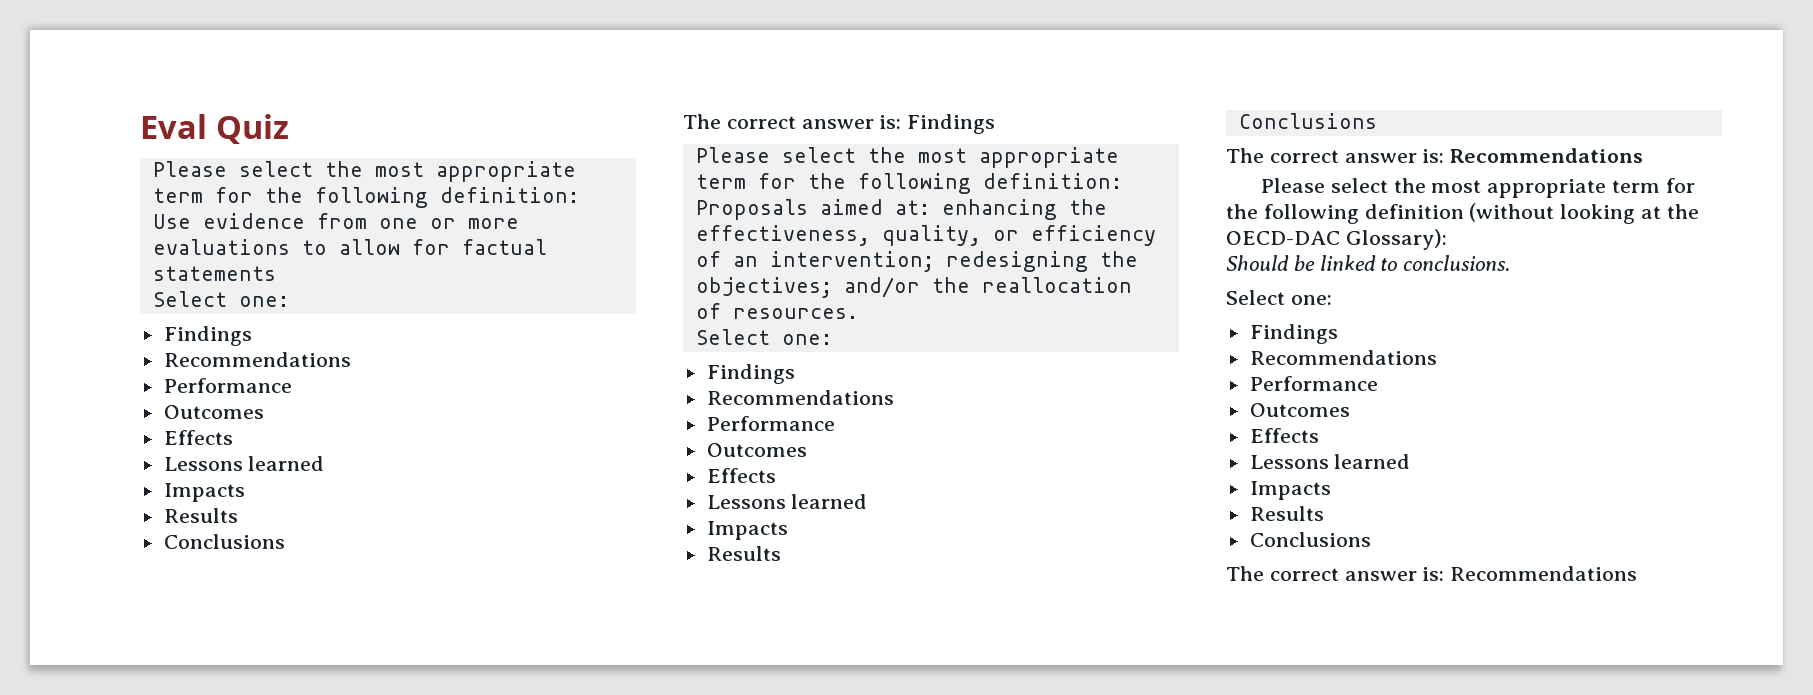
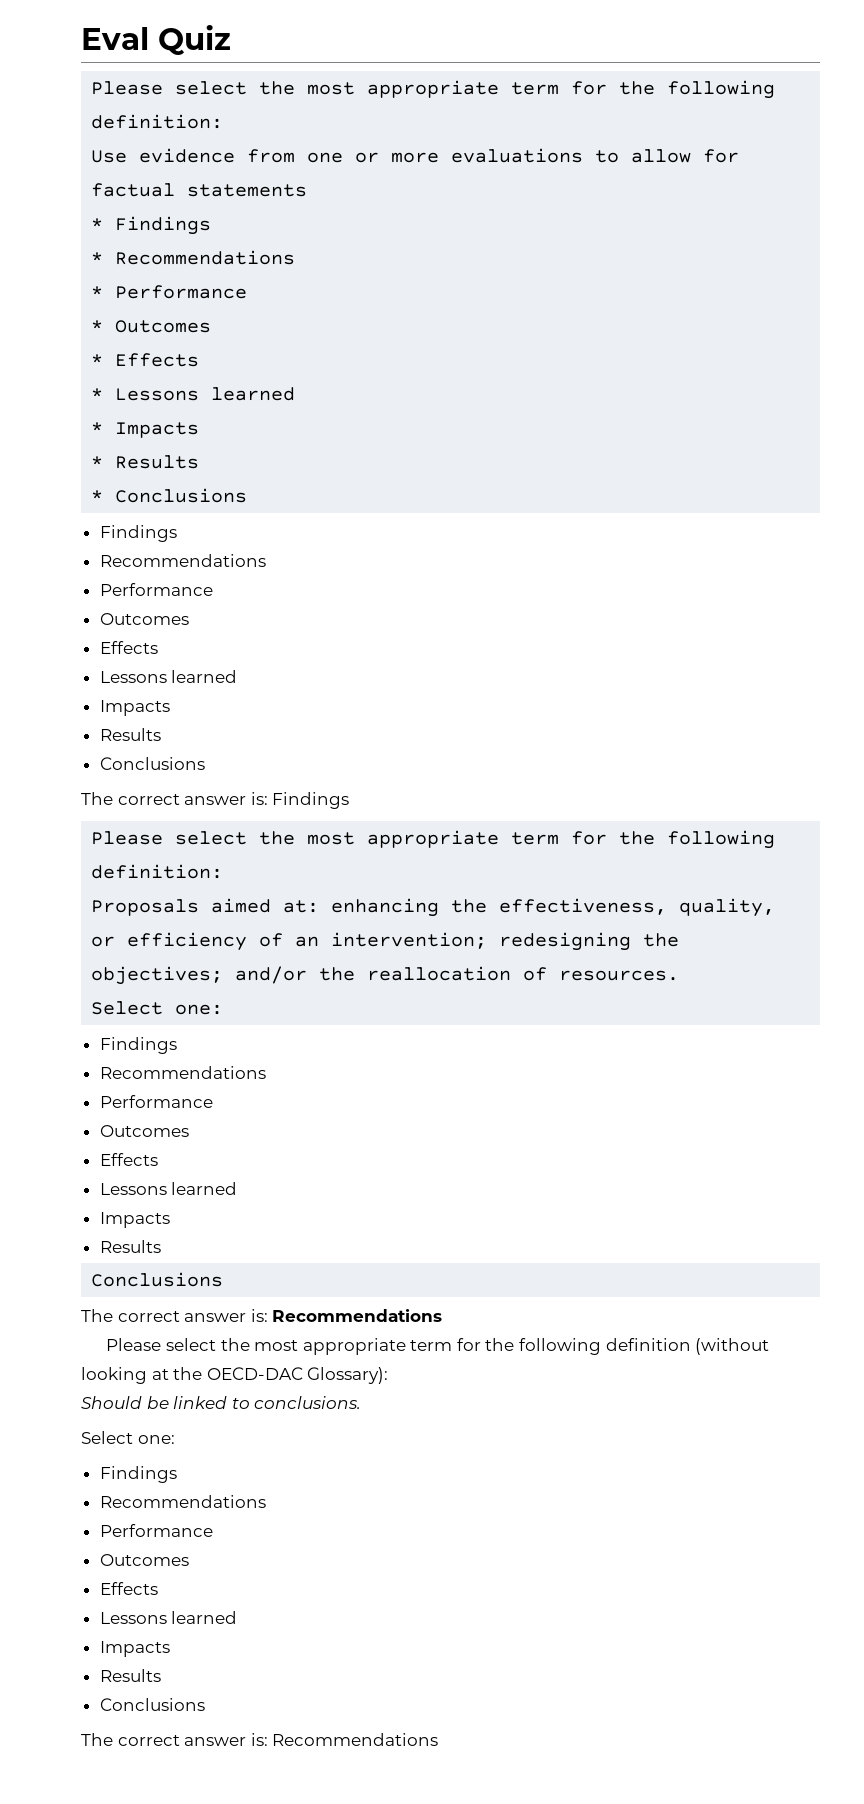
[152,291,289,307] Select one: -> [91,216,212,235] [91,250,296,265] [91,285,248,299] [91,320,212,333] [91,353,200,367] [91,387,296,401] [91,422,200,438] [91,455,200,469] [91,488,248,503] * Findings // * Recommendations // * Performance // * Outcomes // * Effects // * Lessons learned // * Impacts // * Results // * Conclusions

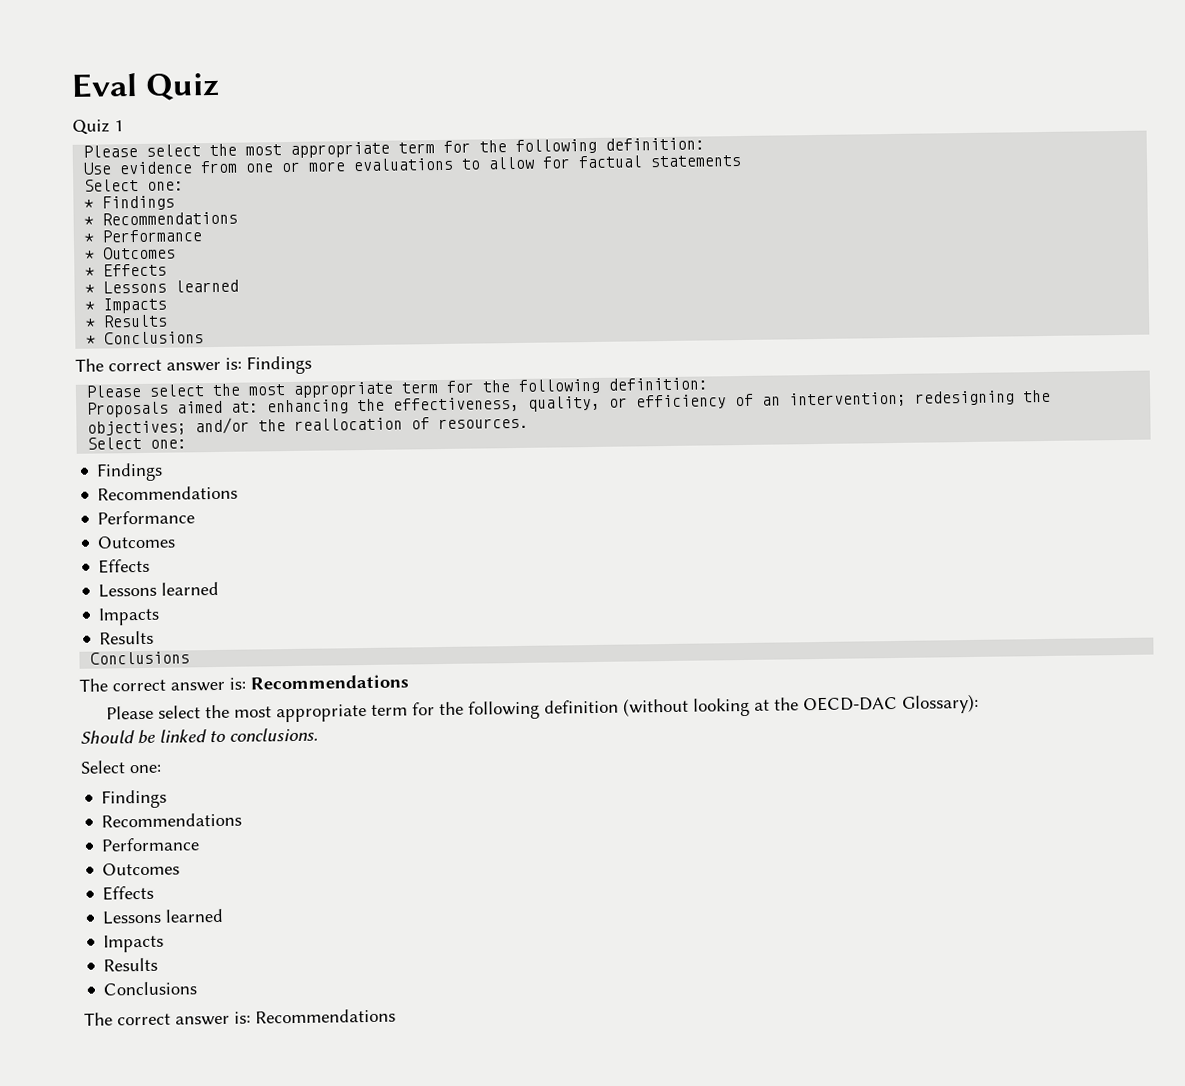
(231, 40) none -> [72,119,124,135] // Quiz 1
(308, 190) none -> [84,178,185,192] // Select one:
[99,525,177,542] [99,554,266,567] [99,583,213,596] [99,613,189,625] [99,641,158,654] [99,670,238,683] [99,700,170,716] [99,728,161,741] [99,757,205,770] // Findings // Recommendations // Performance // Outcomes // Effects // Lessons learned // Impacts // Results // Conclusions -> (205, 338) none

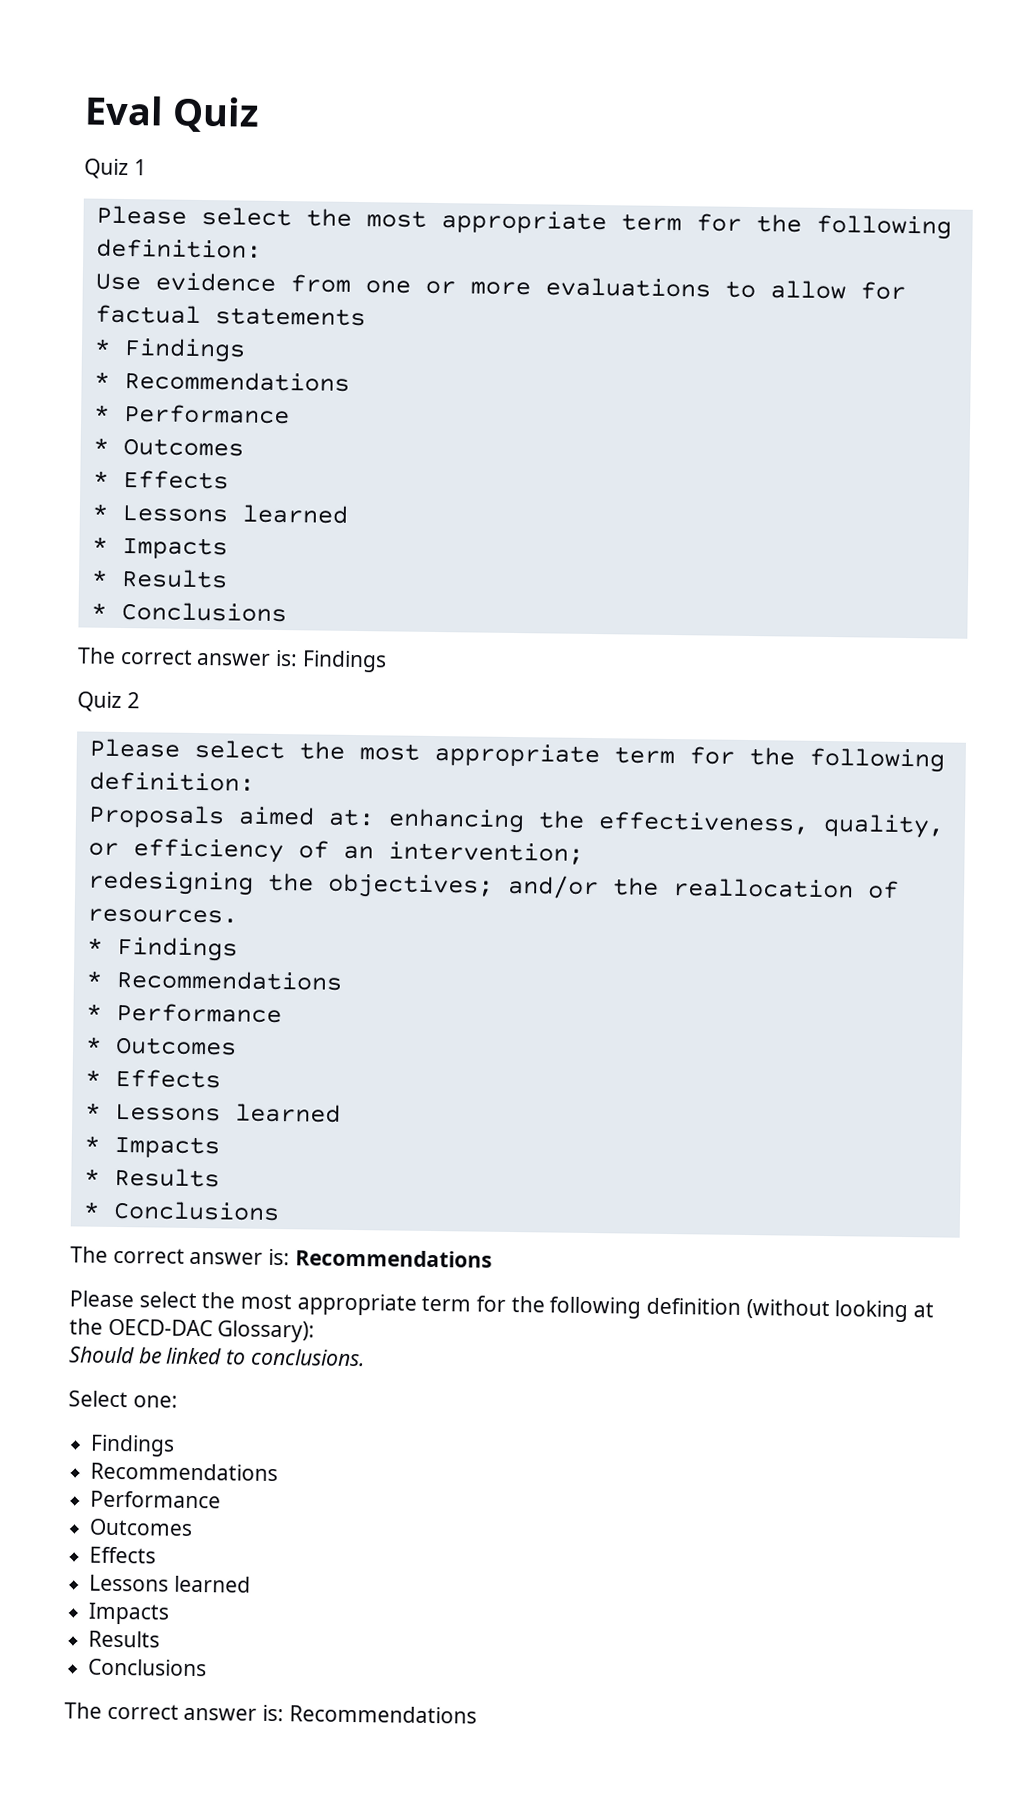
[84,178,185,192] // Select one: -> (366, 317) none
(312, 365) none -> [77,691,140,713] // Quiz 2
(908, 399) none -> (584, 853) //
[87,436,188,450] [96,462,164,482] [97,485,239,501] [97,510,196,525] [97,535,177,549] [98,558,151,574] [98,581,220,598] [98,607,161,626] [99,630,155,645] Select one: // Findings // Recommendations // Performance // Outcomes // Effects // Lessons learned // Impacts // Results // -> [86,936,238,962] [85,969,343,991] [85,1002,282,1024] [84,1036,237,1056] [84,1068,221,1089] [84,1102,341,1123] [83,1135,220,1159] [83,1167,220,1188] [82,1201,100,1218] * Findings // * Recommendations // * Performance // * Outcomes // * Effects // * Lessons learned // * Impacts // * Results // *

